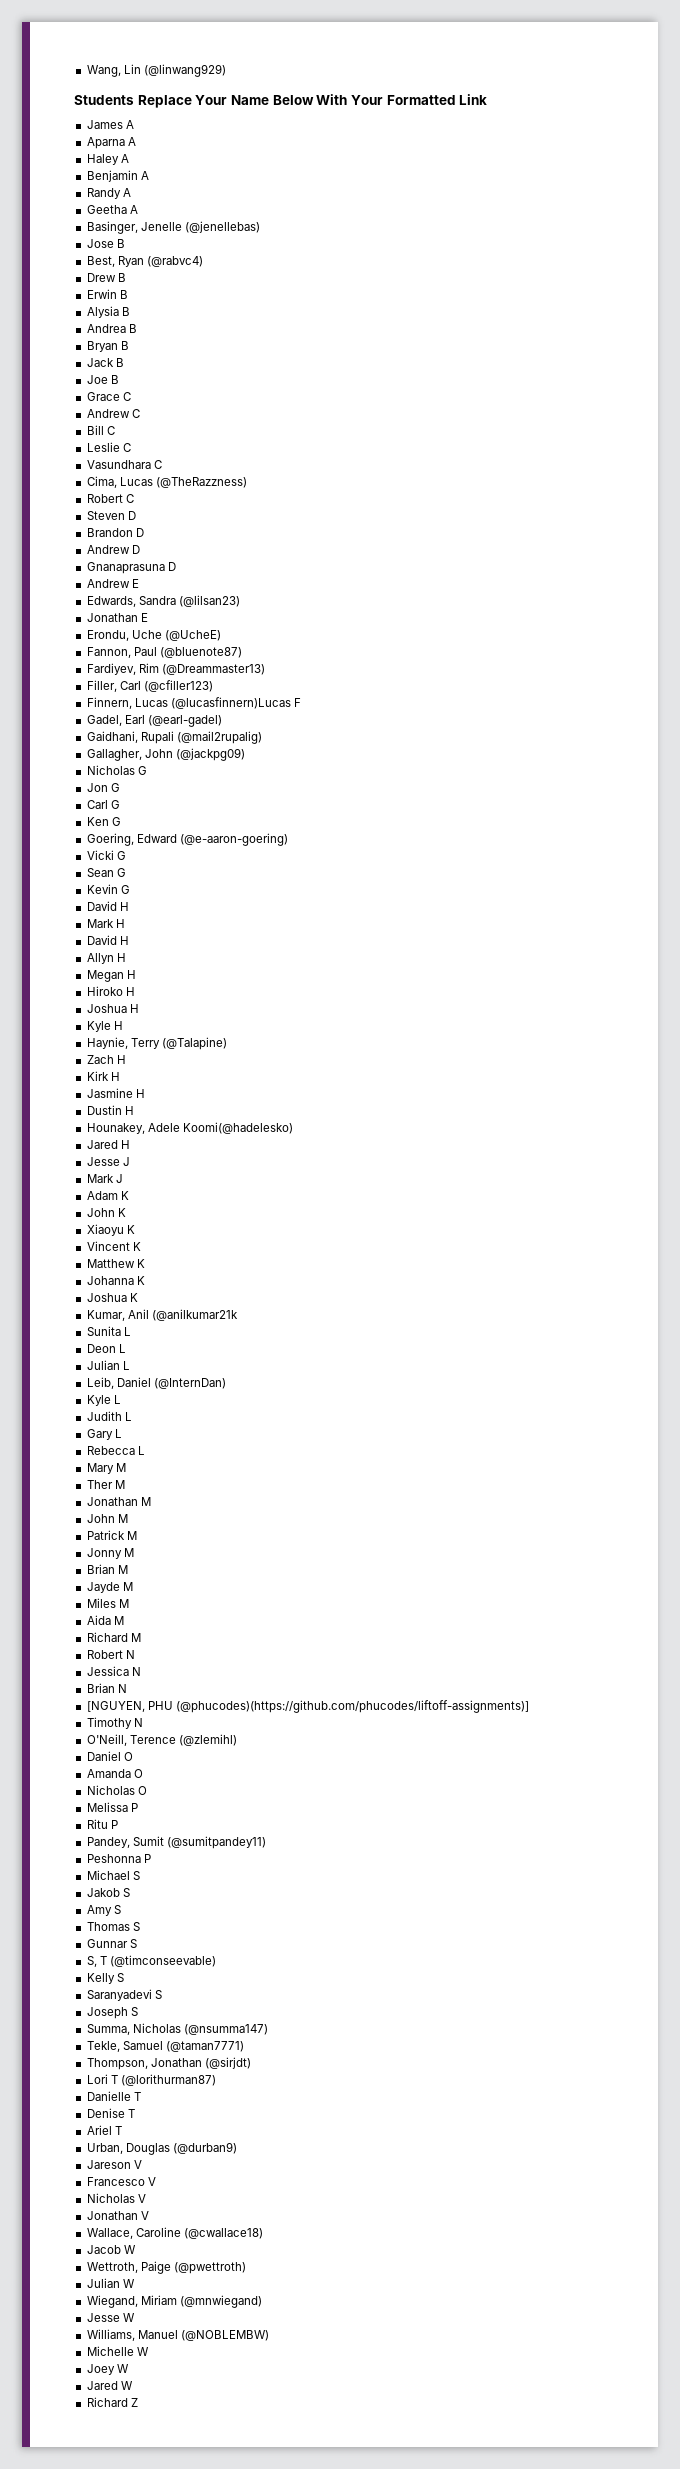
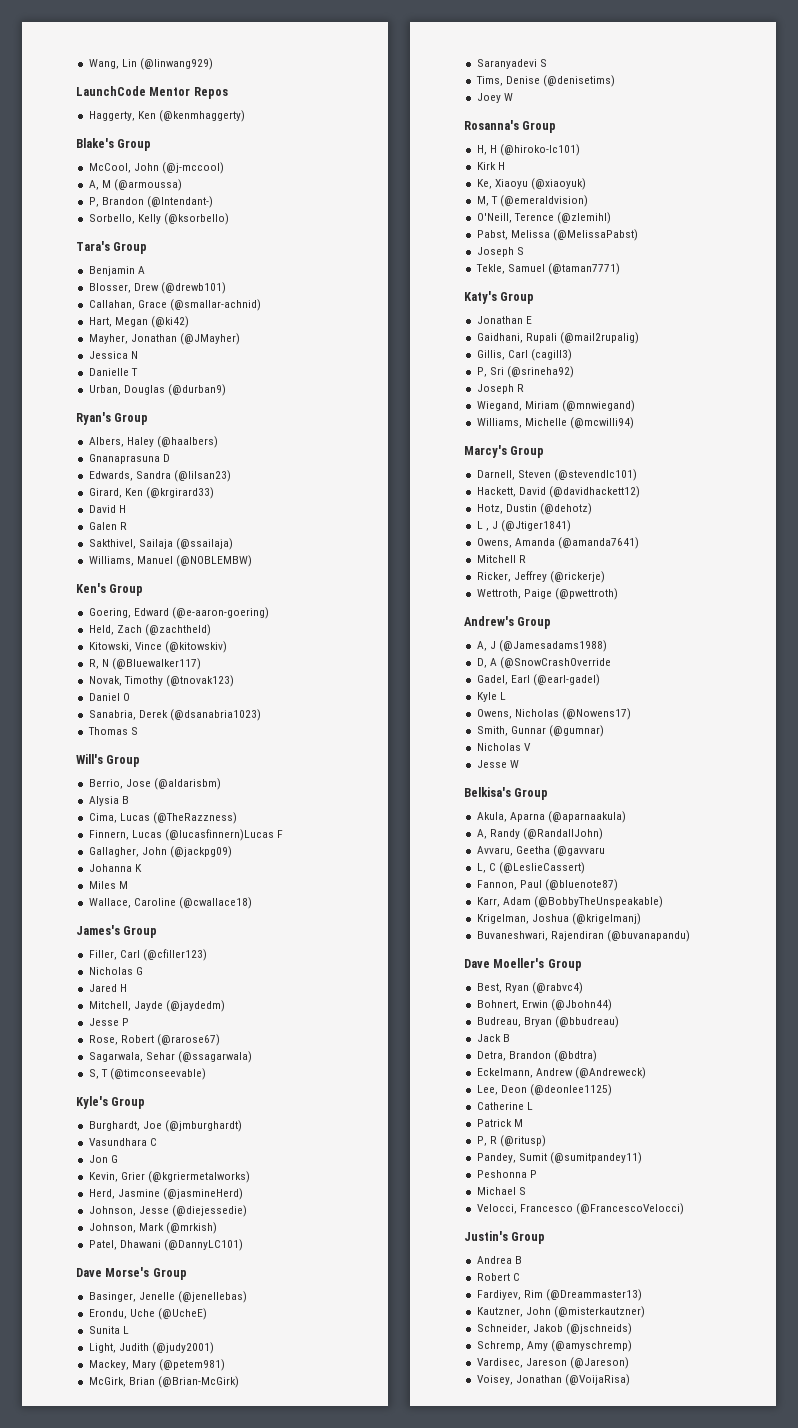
[74,94,488,108] [86,120,134,129] [86,137,136,149] [86,154,129,165] [86,170,149,182] [86,188,131,199] [86,205,138,214] [86,221,260,234] [86,239,125,248] [86,256,203,267] [86,273,126,282] [86,289,128,299] [86,306,130,318] [86,324,137,333] [86,341,129,352] [86,358,124,367] [86,375,119,384] [86,392,131,401] [86,409,140,418] [86,425,115,435] [86,442,131,452] [86,460,162,469] [86,476,247,488] [86,494,134,503] [86,511,136,520] [86,528,144,537] [86,545,140,554] Students Replace Your Name Below With Your Formatted Link // James A // Aparna A // Haley A // Benjamin A // Randy A // Geetha A // Basinger, Jenelle (@jenellebas) // Jose B // Best, Ryan (@rabvc4) // Drew B // Erwin B // Alysia B // Andrea B // Bryan B // Jack B // Joe B // Grace C // Andrew C // Bill C // Leslie C // Vasundhara C // Cima, Lucas (@TheRazzness) // Robert C // Steven D // Brandon D // Andrew D -> [76,86,228,99] [88,110,245,122] [76,138,152,151] [88,162,224,174] [88,179,182,191] [88,196,213,208] [88,213,229,225] [76,241,148,254] [88,266,145,276] [88,282,226,294] [88,299,261,311] [88,316,189,328] [88,333,240,345] [88,351,138,359] [88,368,138,376] [88,384,226,396] [76,412,149,425] [88,436,218,448] LaunchCode Mentor Repos // Haggerty, Ken (@kenmhaggerty) // Blake's Group // McCool, John (@j-mccool) // A, M (@armoussa) // P, Brandon (@Intendant-) // Sorbello, Kelly (@ksorbello) // Tara's Group // Benjamin A // Blosser, Drew (@drewb101) // Callahan, Grace (@smallar-achnid) // Hart, Megan (@ki42) // Mayher, Jonathan (@JMayher) // Jessica N // Danielle T // Urban, Douglas (@durban9) // Ryan's Group // Albers, Haley (@haalbers)
[86,579,139,588] // Andrew E -> (170, 458) none
[86,613,148,622] [86,630,221,641] [86,647,242,658] [86,663,265,675] [86,680,213,692] [86,697,301,709] [86,715,222,727] [86,731,262,744] [86,748,245,761] [86,765,147,775] [86,783,120,792] [86,800,120,809] [86,817,121,826] [86,833,288,846] [86,850,126,860] [86,868,126,877] [86,884,130,894] [86,901,129,911] [86,919,125,928] [86,935,129,945] [86,953,126,964] [86,970,136,982] [86,986,135,996] [86,1004,139,1013] [86,1021,123,1032] [86,1037,227,1050] [86,1055,126,1064] [86,1071,120,1081] [86,1088,145,1098] [86,1105,134,1115] [86,1122,293,1134] [86,1140,130,1149] [86,1157,130,1166] [86,1174,123,1183] [86,1191,129,1200] [86,1208,126,1217] [86,1224,135,1236] [86,1241,141,1251] [86,1259,145,1268] [86,1276,145,1285] [86,1293,138,1302] [86,1309,238,1321] [86,1326,131,1336] [86,1344,126,1353] [86,1360,130,1370] [86,1377,226,1389] [86,1395,121,1406] [86,1411,132,1421] [86,1429,122,1440] [86,1446,145,1455] [86,1463,126,1474] [86,1480,125,1489] [86,1497,151,1506] [86,1514,128,1523] [86,1530,137,1540] [86,1548,134,1559] [86,1564,128,1574] [86,1582,133,1593] [86,1598,129,1608] [86,1615,124,1625] [86,1632,141,1642] [86,1650,135,1659] [86,1666,141,1676] [86,1683,127,1693] [86,1700,529,1713] [86,1717,143,1729] [86,1734,237,1746] [86,1751,133,1761] [86,1769,143,1778] [86,1785,147,1795] [86,1802,138,1812] [86,1819,118,1829] Jonathan E // Erondu, Uche (@UcheE) // Fannon, Paul (@bluenote87) // Fardiyev, Rim (@Dreammaster13) // Filler, Carl (@cfiller123) // Finnern, Lucas (@lucasfinnern)Lucas F // Gadel, Earl (@earl-gadel) // Gaidhani, Rupali (@mail2rupalig) // Gallagher, John (@jackpg09) // Nicholas G // Jon G // Carl G // Ken G // Goering, Edward (@e-aaron-goering) // Vicki G // Sean G // Kevin G // David H // Mark H // David H // Allyn H // Megan H // Hiroko H // Joshua H // Kyle H // Haynie, Terry (@Talapine) // Zach H // Kirk H // Jasmine H // Dustin H // Hounakey, Adele Koomi(@hadelesko) // Jared H // Jesse J // Mark J // Adam K // John K // Xiaoyu K // Vincent K // Matthew K // Johanna K // Joshua K // Kumar, Anil (@anilkumar21k // Sunita L // Deon L // Julian L // Leib, Daniel (@InternDan) // Kyle L // Judith L // Gary L // Rebecca L // Mary M // Ther M // Jonathan M // John M // Patrick M // Jonny M // Brian M // Jayde M // Miles M // Aida M // Richard M // Robert N // Jessica N // Brian N // [NGUYEN, PHU (@phucodes)(https://github.com/phucodes/liftoff-assignments)] // Timothy N // O'Neill, Terence (@zlemihl) // Daniel O // Amanda O // Nicholas O // Melissa P // Ritu P -> [88,487,214,499] [88,505,126,513] [88,522,127,530] [88,538,233,550] [88,555,252,567] [76,583,144,596] [88,607,269,619] [88,624,211,636] [88,641,227,653] [88,658,201,670] [88,675,234,687] [88,693,130,701] [88,709,261,721] [87,727,138,735] [76,754,141,767] [88,778,221,790] [88,796,129,806] [88,812,237,824] [88,829,283,841] [88,846,232,858] [88,864,142,872] [88,881,128,889] [88,897,252,909] [76,925,158,938] [88,949,207,961] [88,967,143,975] [88,984,127,992] [88,1000,225,1012] [88,1018,129,1026] [88,1034,220,1046] [88,1051,252,1063] [88,1068,206,1080] [76,1096,146,1109] [88,1120,242,1132] [88,1138,157,1146] [88,1155,118,1163] [88,1171,250,1183] [88,1188,243,1200] [88,1205,247,1217] [88,1222,217,1234] [88,1239,243,1251] [76,1267,187,1280] [88,1291,247,1303] [88,1308,207,1320] [88,1326,129,1334] [88,1342,214,1354] [88,1359,225,1371] [88,1376,239,1388] [476,59,547,69] [475,75,615,87] [476,93,513,103] [464,120,557,133] [476,144,580,156] [476,162,505,170] [476,178,586,190] [476,195,588,207] [476,212,611,224] [476,229,638,241] [476,247,524,257] [475,263,620,275] [464,291,535,304] [476,316,532,324] [476,332,639,344] [476,349,572,361] [476,366,574,378] [476,384,524,394] [476,400,635,412] [476,417,634,429] [464,445,545,458] [476,469,637,481] [476,486,640,498] [476,503,592,515] [476,520,571,532] [476,537,639,549] [476,555,526,563] [476,571,605,583] [476,588,618,600] [464,616,552,629] [476,640,607,652] [476,657,611,669] [476,674,600,686] [476,692,506,702] [476,708,631,720] [476,725,604,737] [476,743,531,751] [476,760,519,768] [464,787,549,800] [476,811,626,823] [476,828,603,840] [476,845,605,857] [476,862,585,874] [476,879,618,891] [476,896,663,908] [476,913,641,925] [476,930,690,942] [464,958,582,971] [476,982,583,994] [476,999,612,1011] [476,1016,619,1028] [476,1034,510,1042] [476,1050,597,1062] [476,1067,646,1079] [476,1084,612,1096] [476,1102,533,1110] [476,1119,523,1127] [476,1135,546,1147] Girard, Ken (@krgirard33) // David H // Galen R // Sakthivel, Sailaja (@ssailaja) // Williams, Manuel (@NOBLEMBW) // Ken's Group // Goering, Edward (@e-aaron-goering) // Held, Zach (@zachtheld) // Kitowski, Vince (@kitowskiv) // R, N (@Bluewalker117) // Novak, Timothy (@tnovak123) // Daniel O // Sanabria, Derek (@dsanabria1023) // Thomas S // Will's Group // Berrio, Jose (@aldarisbm) // Alysia B // Cima, Lucas (@TheRazzness) // Finnern, Lucas (@lucasfinnern)Lucas F // Gallagher, John (@jackpg09) // Johanna K // Miles M // Wallace, Caroline (@cwallace18) // James's Group // Filler, Carl (@cfiller123) // Nicholas G // Jared H // Mitchell, Jayde (@jaydedm) // Jesse P // Rose, Robert (@rarose67) // Sagarwala, Sehar (@ssagarwala) // S, T (@timconseevable) // Kyle's Group // Burghardt, Joe (@jmburghardt) // Vasundhara C // Jon G // Kevin, Grier (@kgriermetalworks) // Herd, Jasmine (@jasmineHerd) // Johnson, Jesse (@diejessedie) // Johnson, Mark (@mrkish) // Patel, Dhawani (@DannyLC101) // Dave Morse's Group // Basinger, Jenelle (@jenellebas) // Erondu, Uche (@UcheE) // Sunita L // Light, Judith (@judy2001) // Mackey, Mary (@petem981) // McGirk, Brian (@Brian-McGirk) // Saranyadevi S // Tims, Denise (@denisetims) // Joey W // Rosanna's Group // H, H (@hiroko-lc101) // Kirk H // Ke, Xiaoyu (@xiaoyuk) // M, T (@emeraldvision) // O'Neill, Terence (@zlemihl) // Pabst, Melissa (@MelissaPabst) // Joseph S // Tekle, Samuel (@taman7771) // Katy's Group // Jonathan E // Gaidhani, Rupali (@mail2rupalig) // Gillis, Carl (cagill3) // P, Sri (@srineha92) // Joseph R // Wiegand, Miriam (@mnwiegand) // Williams, Michelle (@mcwilli94) // Marcy's Group // Darnell, Steven (@stevendlc101) // Hackett, David (@davidhackett12) // Hotz, Dustin (@dehotz) // L , J (@Jtiger1841) // Owens, Amanda (@amanda7641) // Mitchell R // Ricker, Jeffrey (@rickerje) // Wettroth, Paige (@pwettroth) // Andrew's Group // A, J (@Jamesadams1988) // D, A (@SnowCrashOverride // Gadel, Earl (@earl-gadel) // Kyle L // Owens, Nicholas (@Nowens17) // Smith, Gunnar (@gumnar) // Nicholas V // Jesse W // Belkisa's Group // Akula, Aparna (@aparnaakula) // A, Randy (@RandallJohn) // Avvaru, Geetha (@gavvaru // L, C (@LeslieCassert) // Fannon, Paul (@bluenote87) // Karr, Adam (@BobbyTheUnspeakable) // Krigelman, Joshua (@krigelmanj) // Buvaneshwari, Rajendiran (@buvanapandu) // Dave Moeller's Group // Best, Ryan (@rabvc4) // Bohnert, Erwin (@Jbohn44) // Budreau, Bryan (@bbudreau) // Jack B // Detra, Brandon (@bdtra) // Eckelmann, Andrew (@Andreweck) // Lee, Deon (@deonlee1125) // Catherine L // Patrick M // P, R (@ritusp)
[86,1888,130,1897] [86,1905,121,1916] [86,1922,140,1931] [86,1939,137,1948] [86,1955,216,1967] [86,1973,124,1984] [86,1989,162,2001] [86,2007,138,2019] [86,2023,268,2035] [86,2041,244,2052] [86,2057,251,2070] [86,2074,216,2086] [86,2091,141,2101] [86,2108,135,2118] [86,2125,122,2135] [86,2142,237,2155] [86,2160,142,2169] [86,2177,156,2186] [86,2193,146,2203] [86,2211,149,2220] [86,2227,263,2239] [86,2245,136,2254] [86,2261,246,2274] [86,2278,135,2288] [86,2295,262,2308] [86,2313,135,2322] [86,2329,269,2341] [86,2346,149,2356] [86,2364,129,2375] [86,2381,133,2390] [86,2397,138,2407] Jakob S // Amy S // Thomas S // Gunnar S // S, T (@timconseevable) // Kelly S // Saranyadevi S // Joseph S // Summa, Nicholas (@nsumma147) // Tekle, Samuel (@taman7771) // Thompson, Jonathan (@sirjdt) // Lori T (@lorithurman87) // Danielle T // Denise T // Ariel T // Urban, Douglas (@durban9) // Jareson V // Francesco V // Nicholas V // Jonathan V // Wallace, Caroline (@cwallace18) // Jacob W // Wettroth, Paige (@pwettroth) // Julian W // Wiegand, Miriam (@mnwiegand) // Jesse W // Williams, Manuel (@NOBLEMBW) // Michelle W // Joey W // Jared W // Richard Z -> [476,1203,684,1215] [464,1231,546,1244] [476,1256,522,1264] [476,1273,520,1281] [476,1289,642,1301] [476,1306,645,1318] [476,1323,632,1335] [476,1340,632,1352] [476,1357,629,1369] [476,1374,630,1386] Velocci, Francesco (@FrancescoVelocci) // Justin's Group // Andrea B // Robert C // Fardiyev, Rim (@Dreammaster13) // Kautzner, John (@misterkautzner) // Schneider, Jakob (@jschneids) // Schremp, Amy (@amyschremp) // Vardisec, Jareson (@Jareson) // Voisey, Jonathan (@VoijaRisa)

